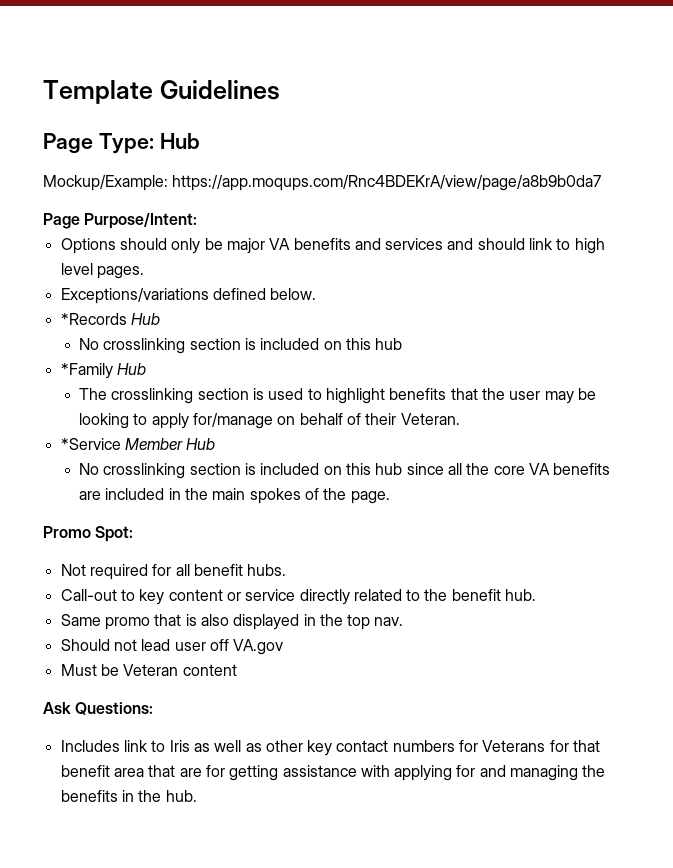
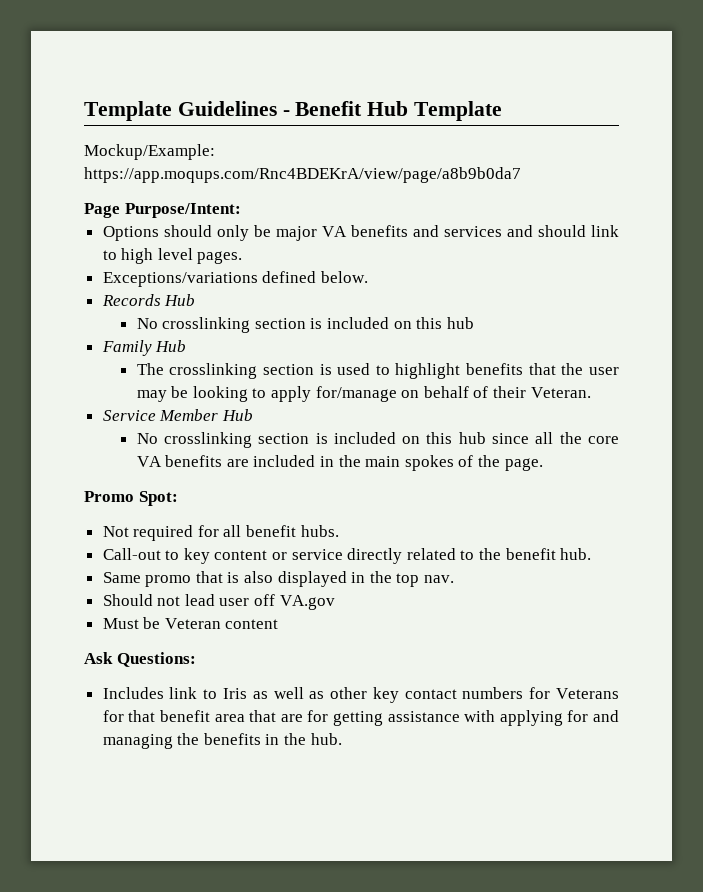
[43,133,200,154] // Page Type: Hub -> [282,101,503,121] - Benefit Hub Template
[60,313,127,325] *Records -> [101,294,161,306] Records
[60,363,113,379] *Family -> [101,340,152,356] Family
[60,438,121,450] *Service -> [102,410,156,421] Service

